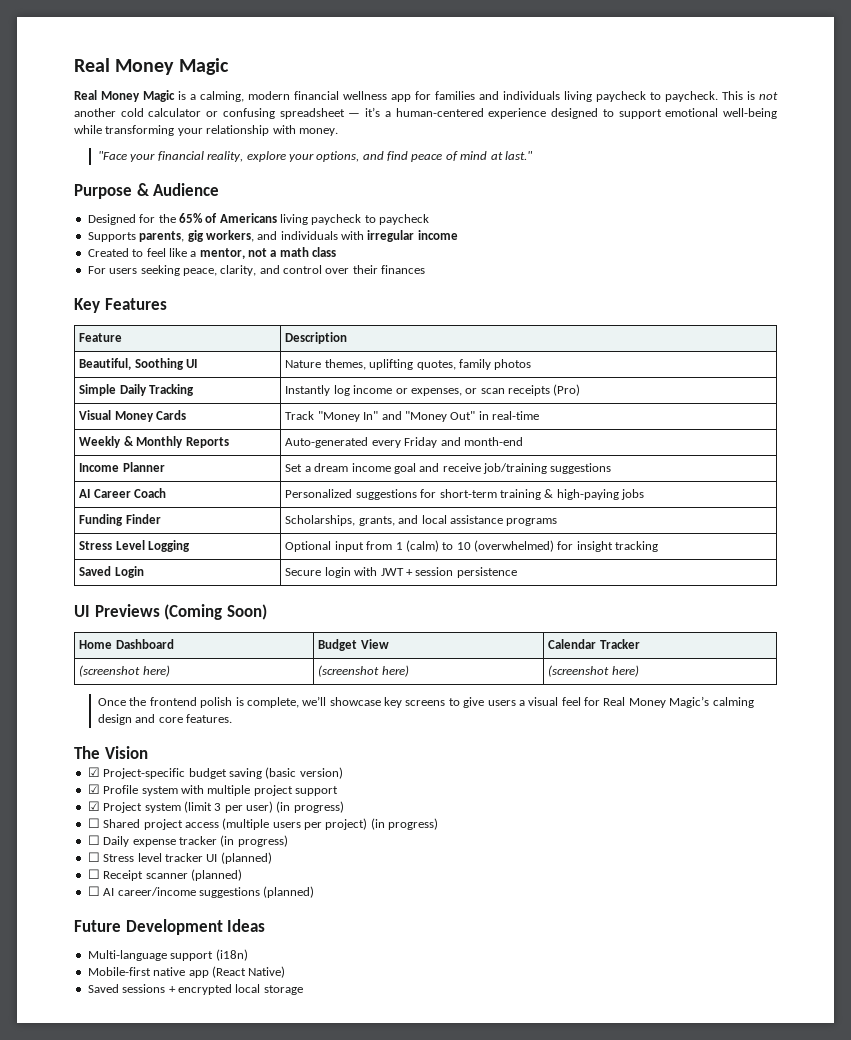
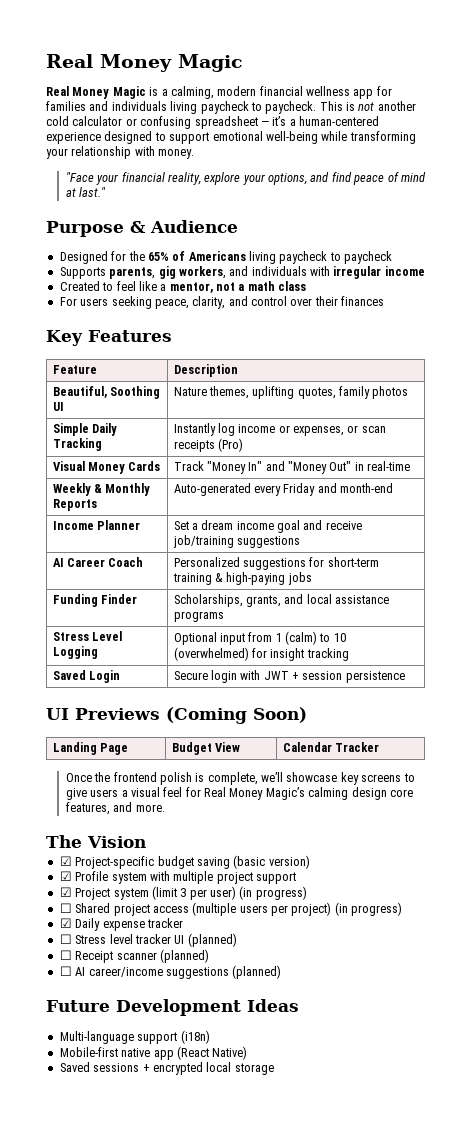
[79,639,174,649] Home Dashboard -> [52,742,128,755] Landing Page
[79,665,170,677] [318,665,409,677] [548,665,639,677] // (screenshot here) | (screenshot here) | (screenshot here) -> (379, 747) none
[135,714,233,723] and core features. -> [389,789,413,797] [65,802,165,815] core features, and more.
[87,835,100,845] ☐ -> [59,918,72,928] ☑
[220,835,288,847] (in progress) -> (183, 923) none

